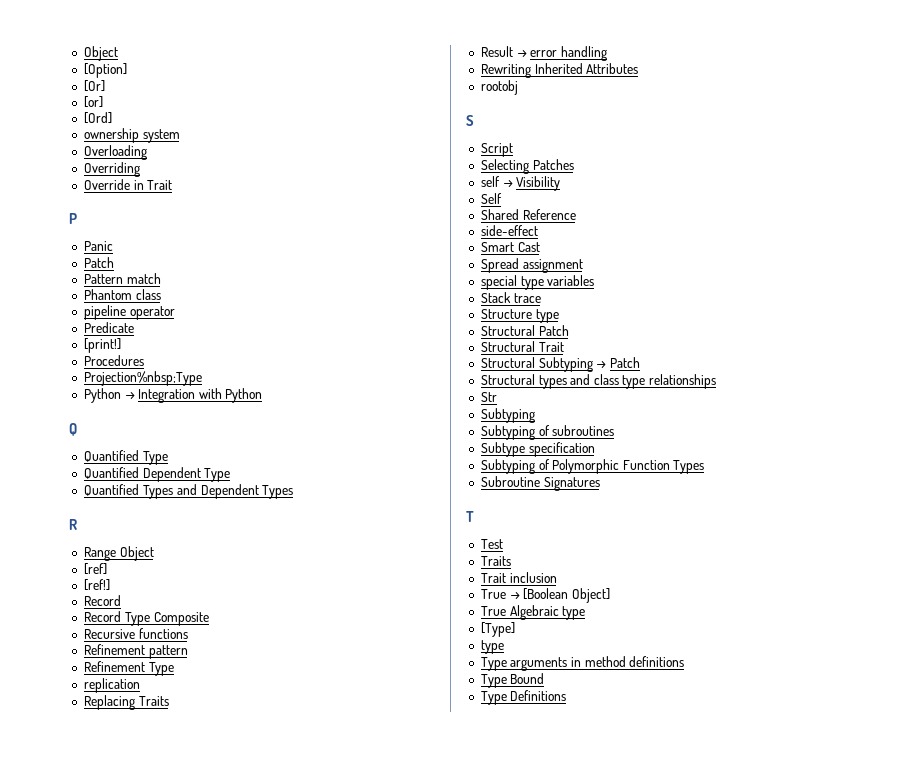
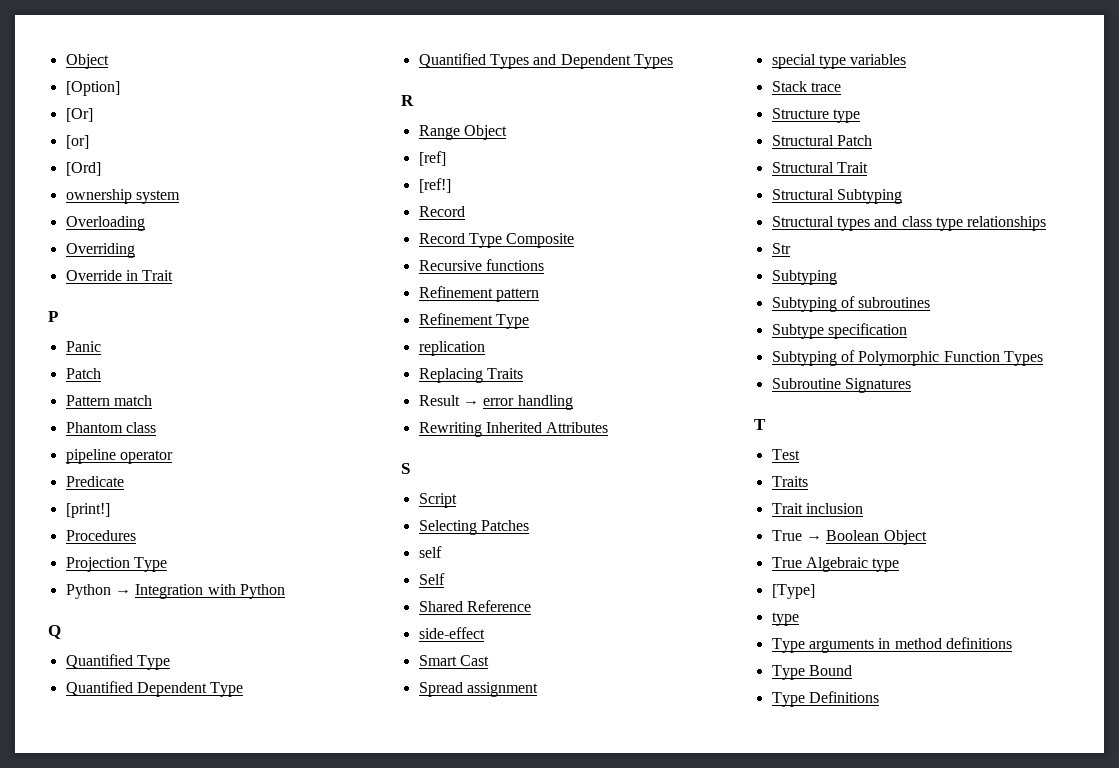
[83,371,202,386] Projection%nbsp;Type -> [65,557,167,572] Projection Type
[480,80,518,95] // rootobj -> (609, 427) none
[502,176,561,191] → Visibility -> (442, 552) none
[596,357,640,368] → Patch -> (902, 196) none
[523,588,610,603] [Boolean Object] -> [826,530,927,545] Boolean Object

